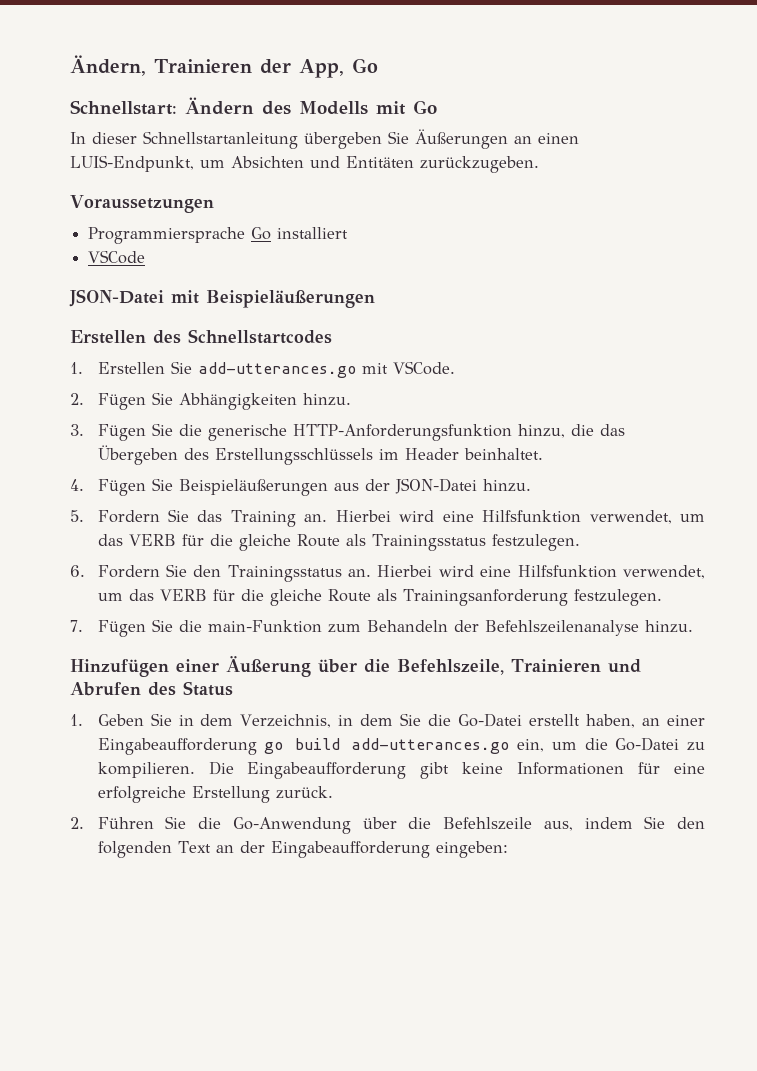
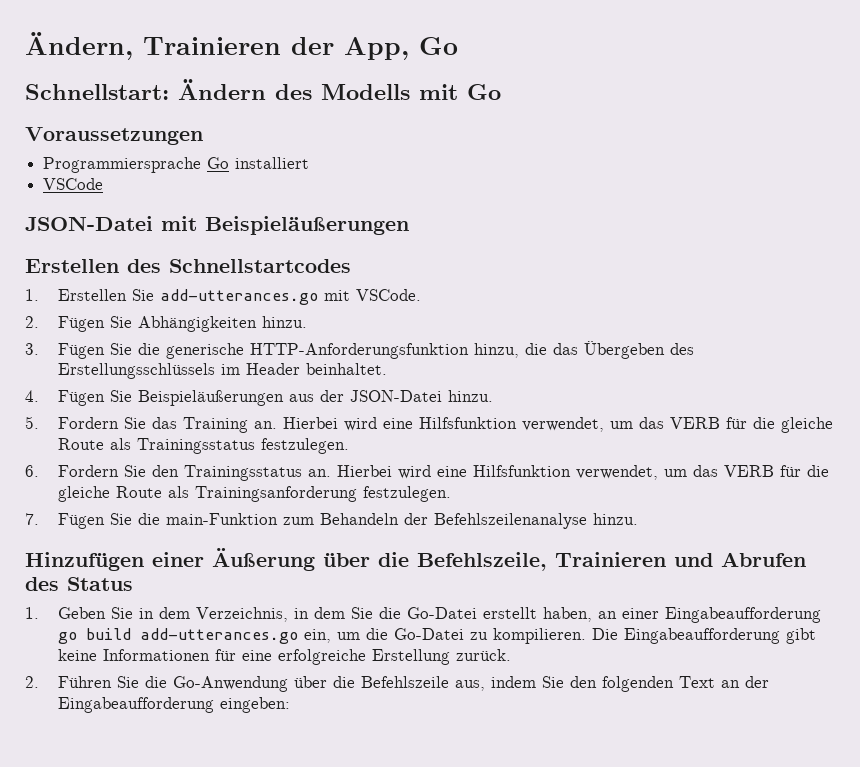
[70,129,579,149] [70,155,539,173] // In dieser Schnellstartanleitung übergeben Sie Äußerungen an einen LUIS-Endpunkt, um Absichten und Entitäten zurückzugeben. -> (501, 92) none

